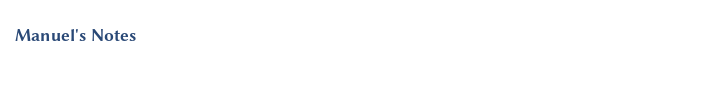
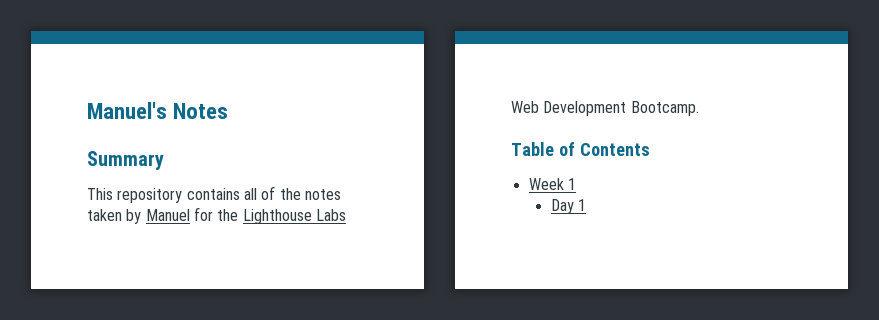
(136, 35) none -> [87,151,164,170] [87,186,341,203] [87,207,346,224] [511,101,699,116] [511,142,650,156] [528,178,576,190] [550,199,587,214] // Summary // This repository contains all of the notes taken by Manuel for the Lighthouse Labs Web Development Bootcamp. // Table of Contents // Week 1 // Day 1

